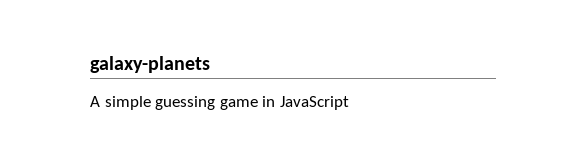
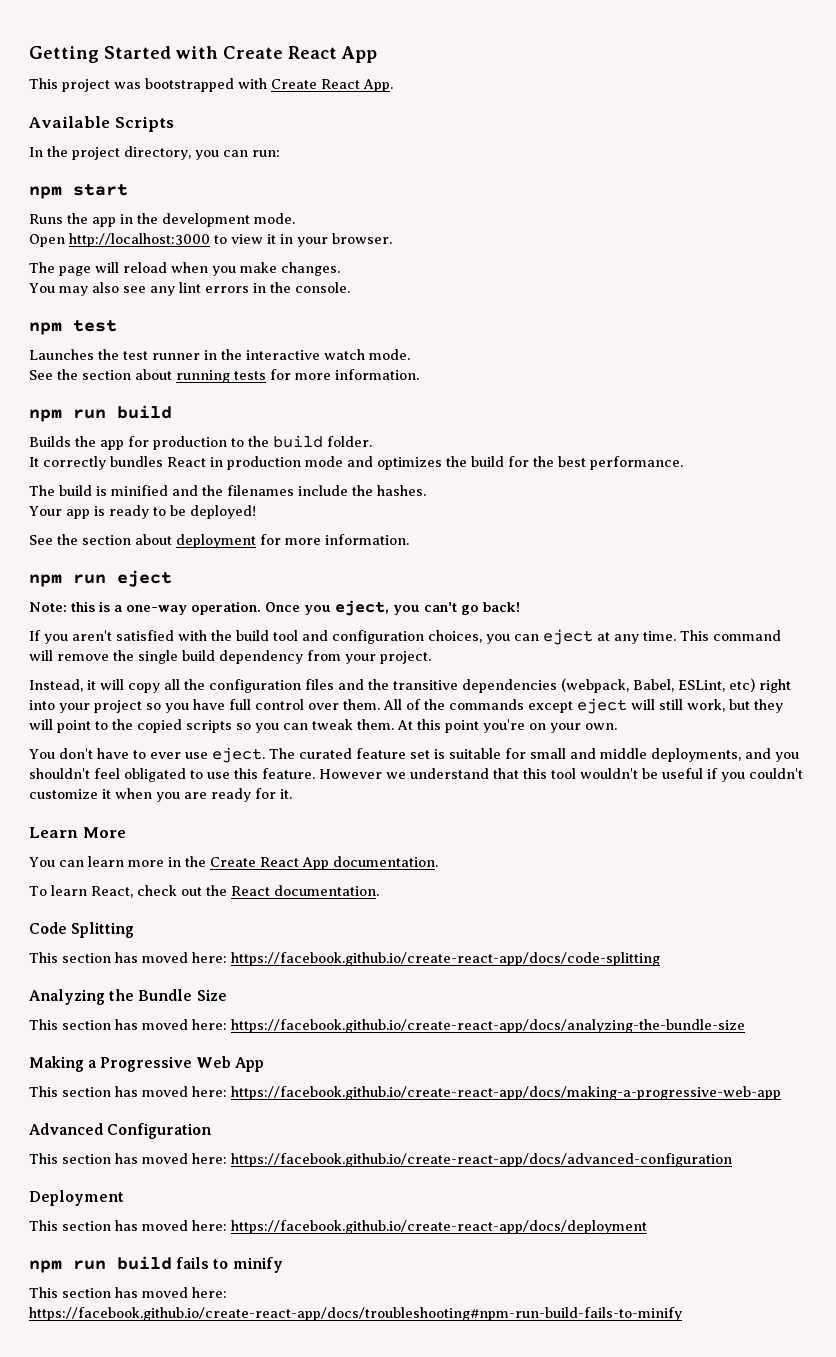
[90,56,210,73] [90,96,349,110] galaxy-planets // A simple guessing game in JavaScript -> [29,46,377,63] [29,78,393,92] [28,116,174,132] [29,146,280,160] [29,184,128,199] [29,213,295,227] [29,233,392,247] [29,262,340,276] [29,282,350,296] [29,320,117,335] [29,349,410,360] [29,369,419,383] [29,405,172,422] [29,435,372,450] [29,456,683,470] [29,485,426,496] [29,505,256,519] [29,534,409,548] [29,570,172,587] [29,600,520,616] [29,629,781,645] [29,650,431,664] [29,678,791,693] [29,698,783,714] [29,719,617,733] [29,747,799,763] [29,768,803,782] [29,788,292,802] [29,827,126,838] [29,856,438,870] [29,885,379,898] [29,922,135,938] [29,952,660,966] [29,989,227,1005] [29,1019,745,1033] [29,1056,264,1072] [29,1086,781,1100] [29,1123,212,1139] [29,1153,732,1167] [29,1190,124,1206] [29,1220,647,1234] [29,1256,283,1273] [29,1287,227,1298] [29,1307,682,1321] Getting Started with Create React App // This project was bootstrapped with Create React App. // Available Scripts // In the project directory, you can run: // npm start // Runs the app in the development mode. // Open http://localhost:3000 to view it in your browser. // The page will reload when you make changes. // You may also see any lint errors in the console. // npm test // Launches the test runner in the interactive watch mode. // See the section about running tests for more information. // npm run build // Builds the app for production to the build folder. // It correctly bundles React in production mode and optimizes the build for the best performance. // The build is minified and the filenames include the hashes. // Your app is ready to be deployed! // See the section about deployment for more information. // npm run eject // Note: this is a one-way operation. Once you eject, you can't go back! // If you aren't satisfied with the build tool and configuration choices, you can eject at any time. This command will remove the single build dependency from your project. // Instead, it will copy all the configuration files and the transitive dependencies (webpack, Babel, ESLint, etc) right into your project so you have full control over them. All of the commands except eject will still work, but they will point to the copied scripts so you can tweak them. At this point you're on your own. // You don't have to ever use eject. The curated feature set is suitable for small and middle deployments, and you shouldn't feel obligated to use this feature. However we understand that this tool wouldn't be useful if you couldn't customize it when you are ready for it. // Learn More // You can learn more in the Create React App documentation. // To learn React, check out the React documentation. // Code Splitting // This section has moved here: https://facebook.github.io/create-react-app/docs/code-splitting // Analyzing the Bundle Size // This section has moved here: https://facebook.github.io/create-react-app/docs/analyzing-the-bundle-size // Making a Progressive Web App // This section has moved here: https://facebook.github.io/create-react-app/docs/making-a-progressive-web-app // Advanced Configuration // This section has moved here: https://facebook.github.io/create-react-app/docs/advanced-configuration // Deployment // This section has moved here: https://facebook.github.io/create-react-app/docs/deployment // npm run build fails to minify // This section has moved here: https://facebook.github.io/create-react-app/docs/troubleshooting#npm-run-build-fails-to-minify

